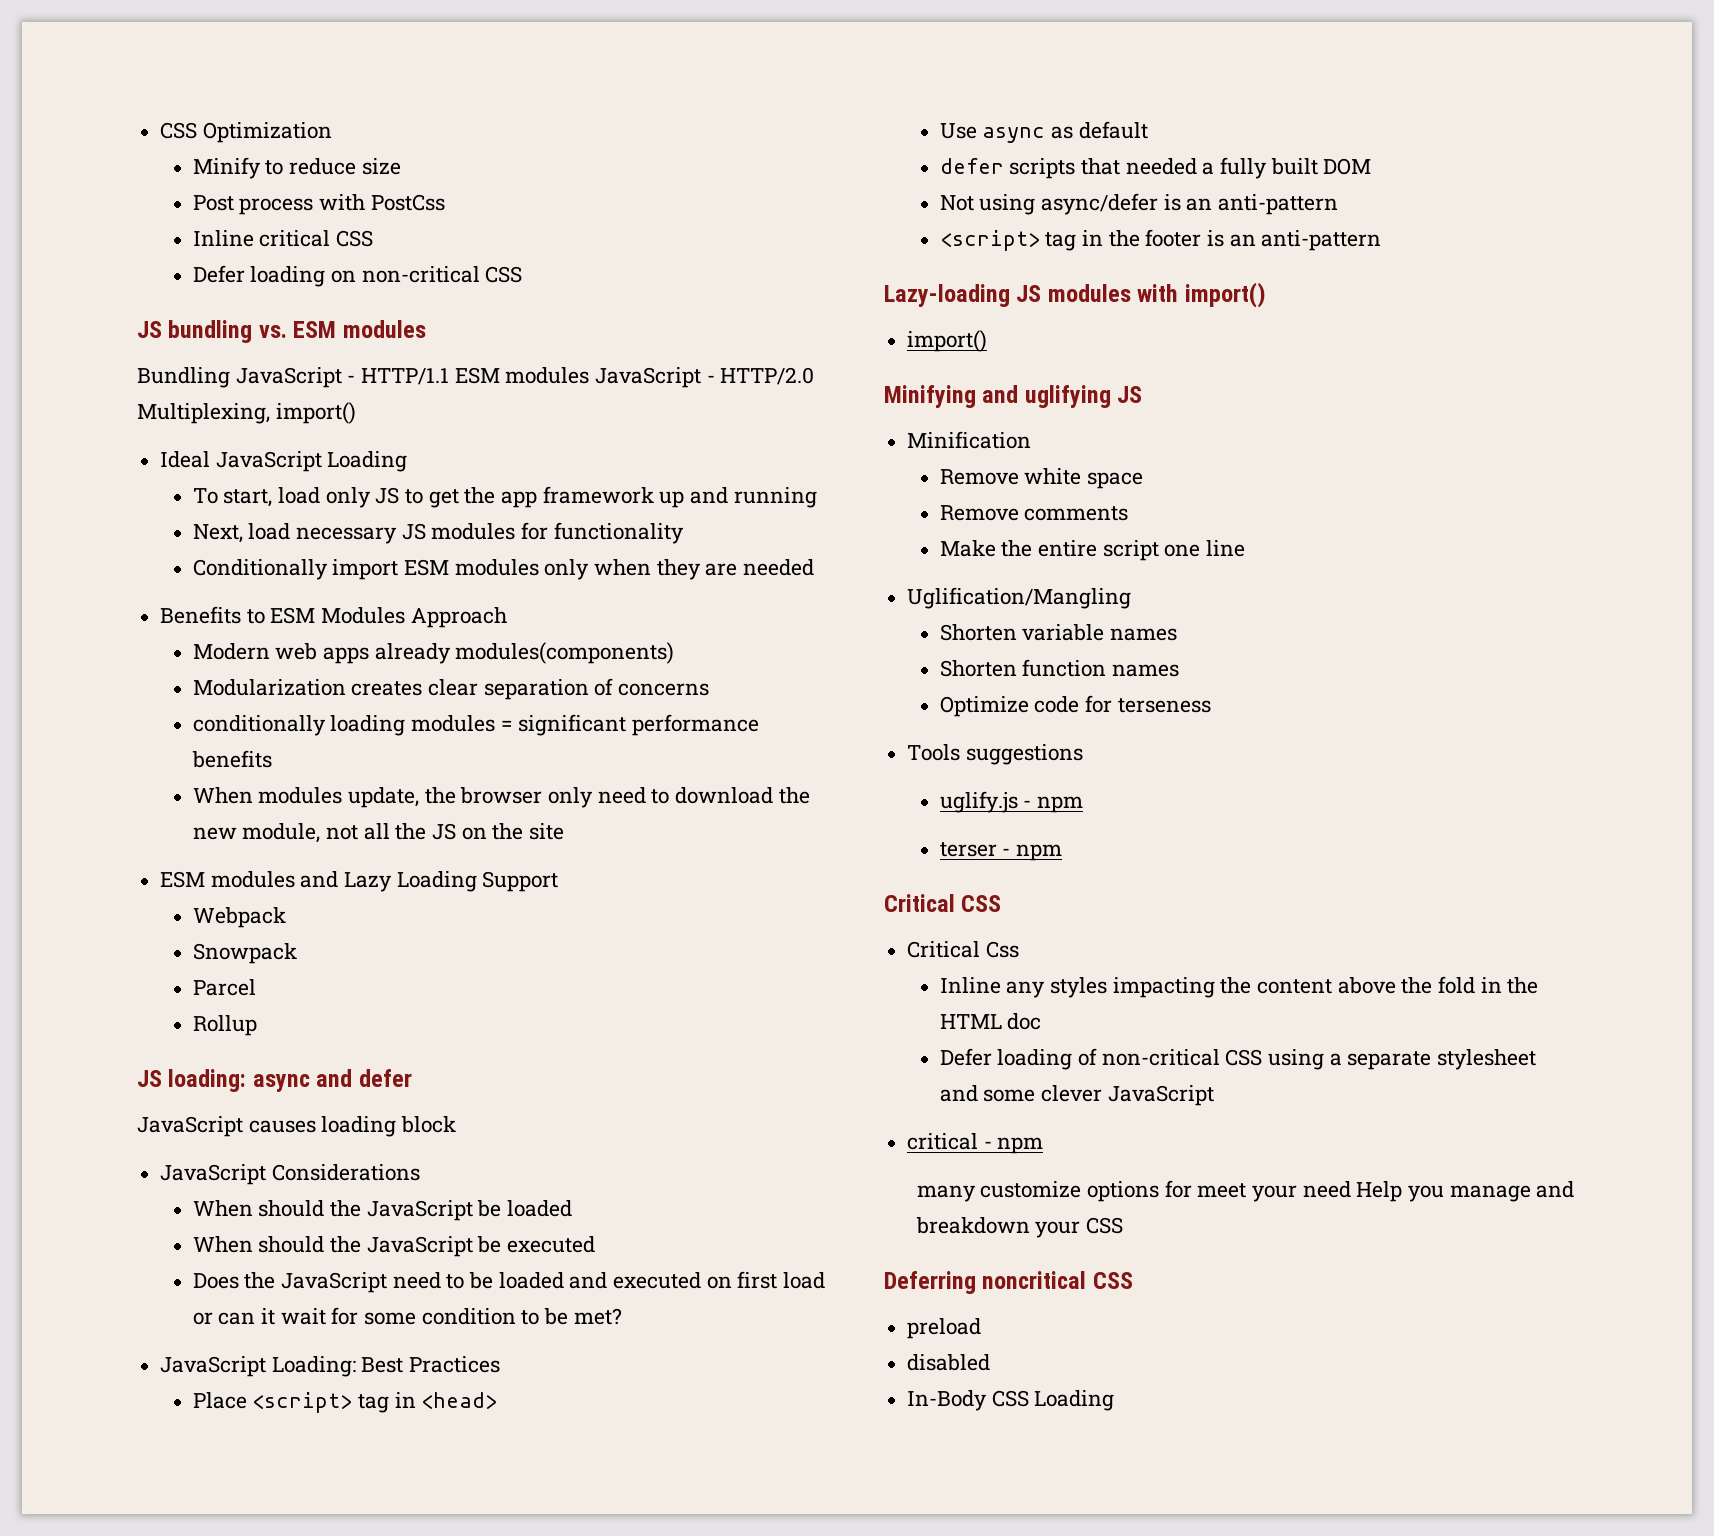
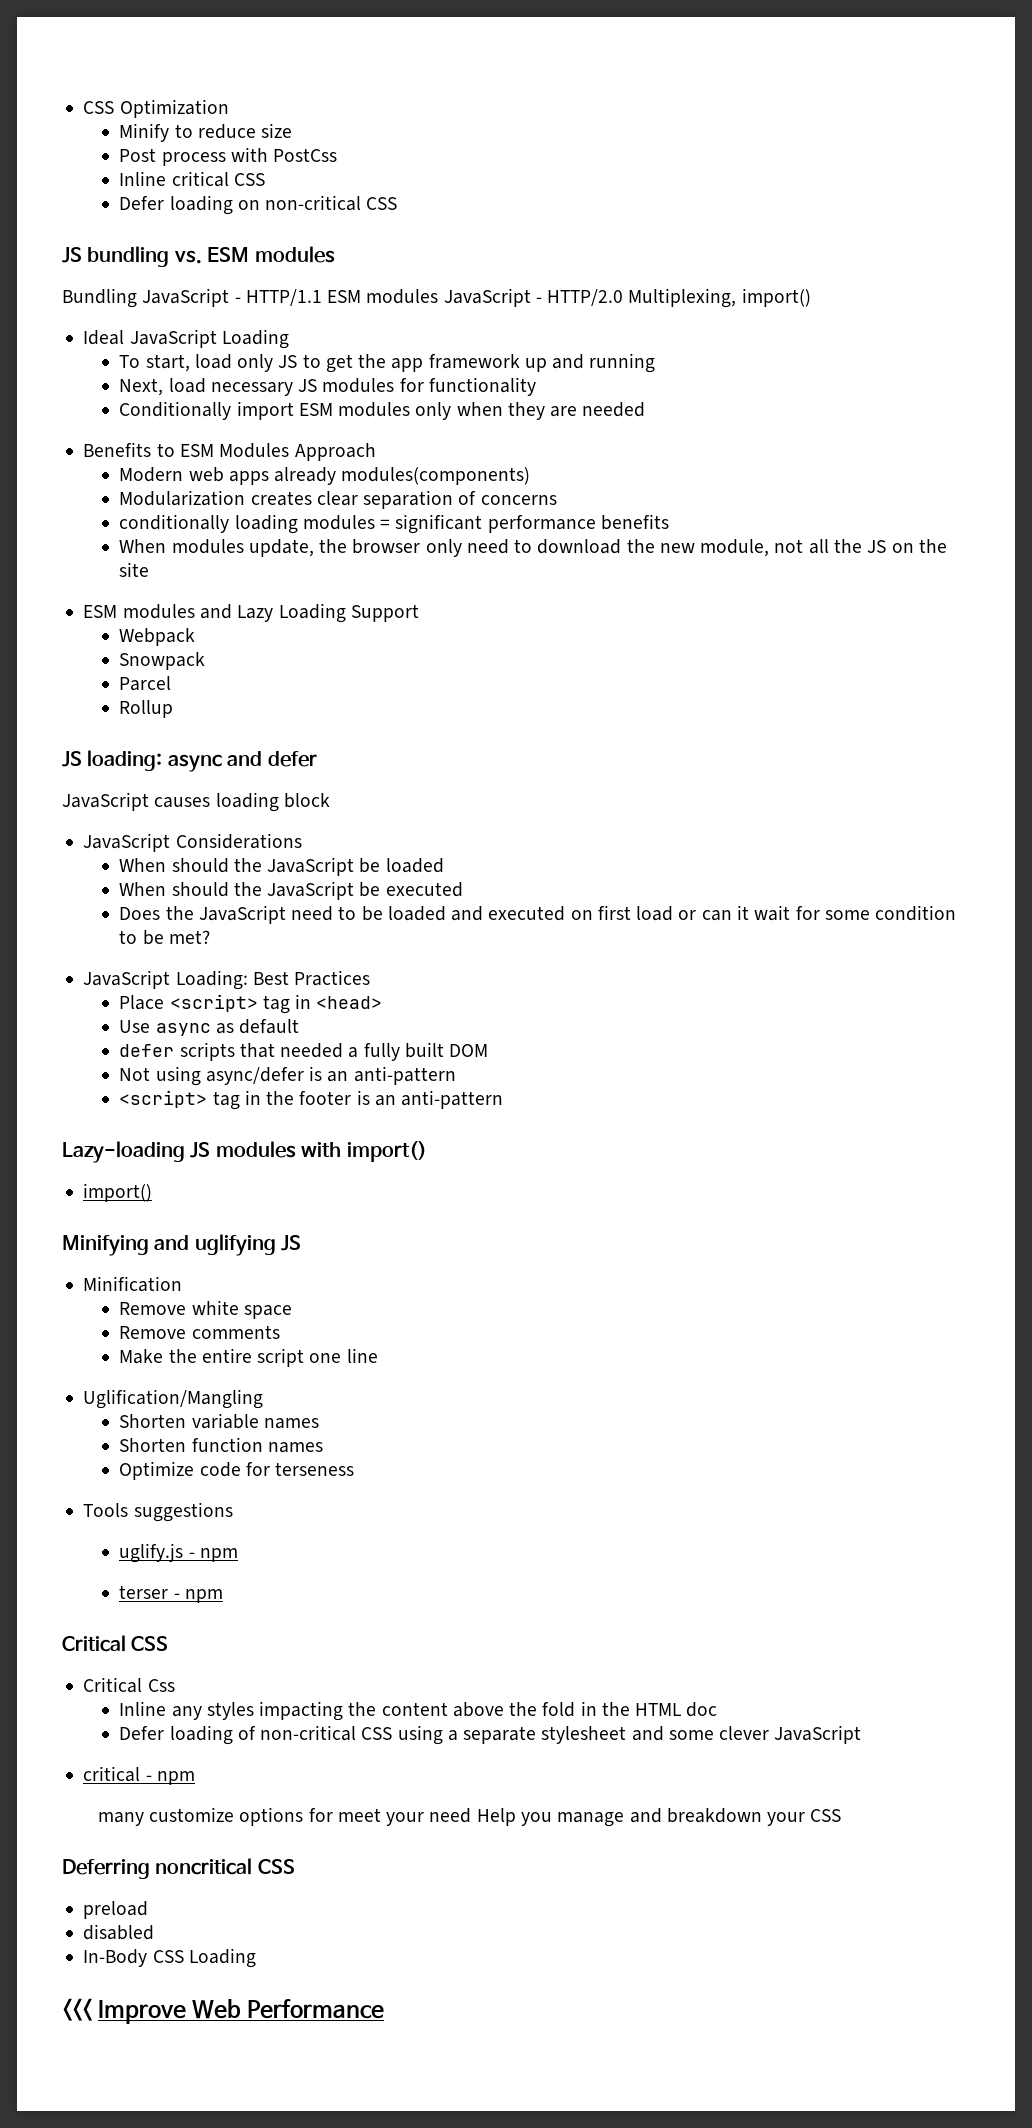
(1115, 1400) none -> [62,1998,385,2024] // <<< Improve Web Performance

